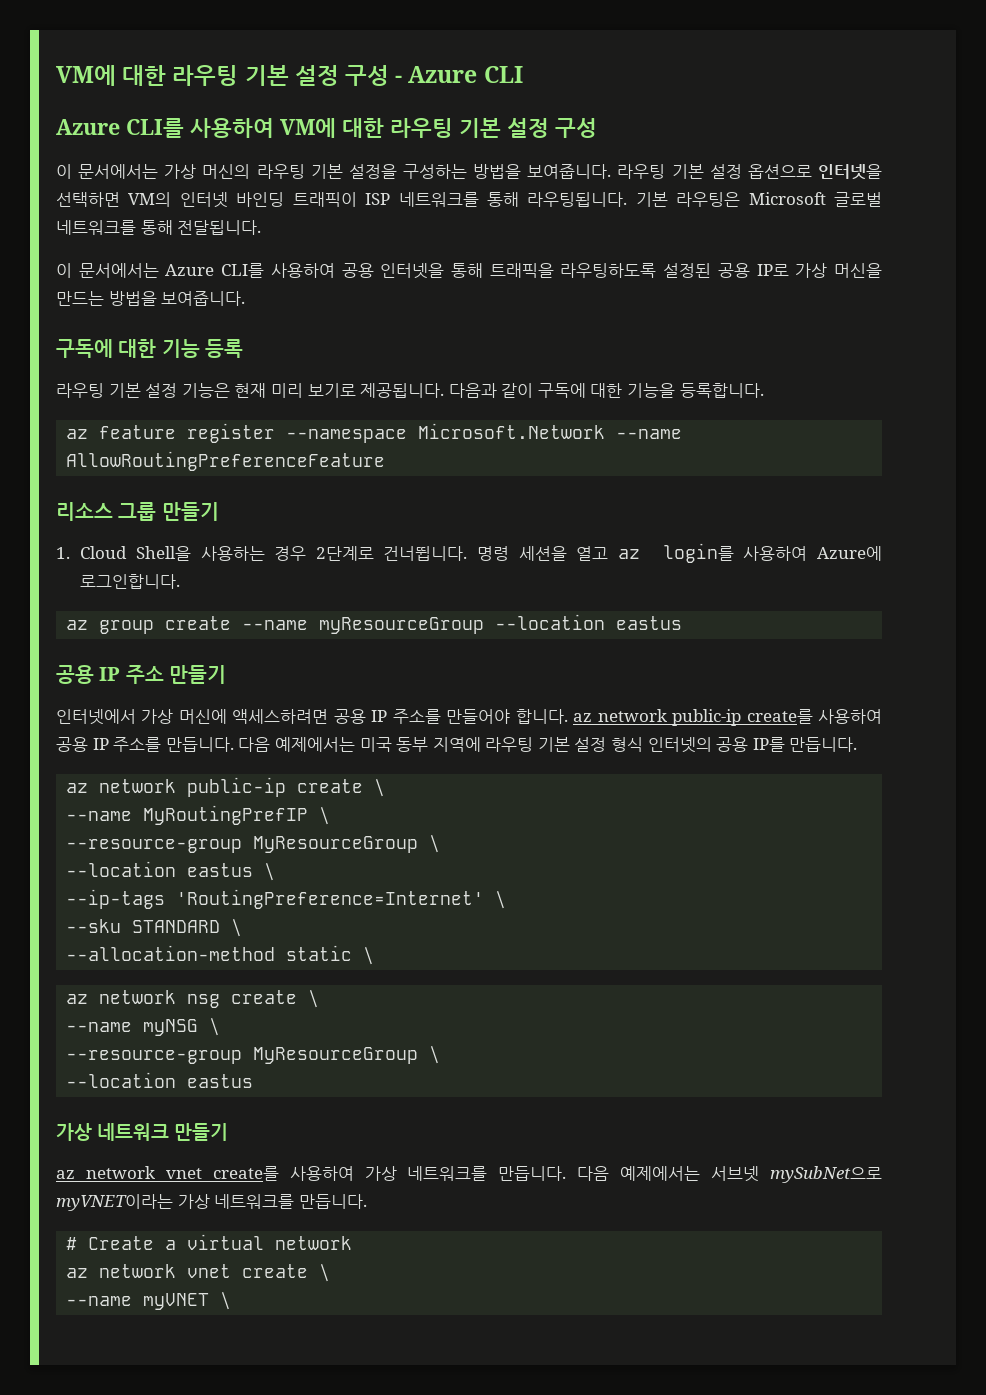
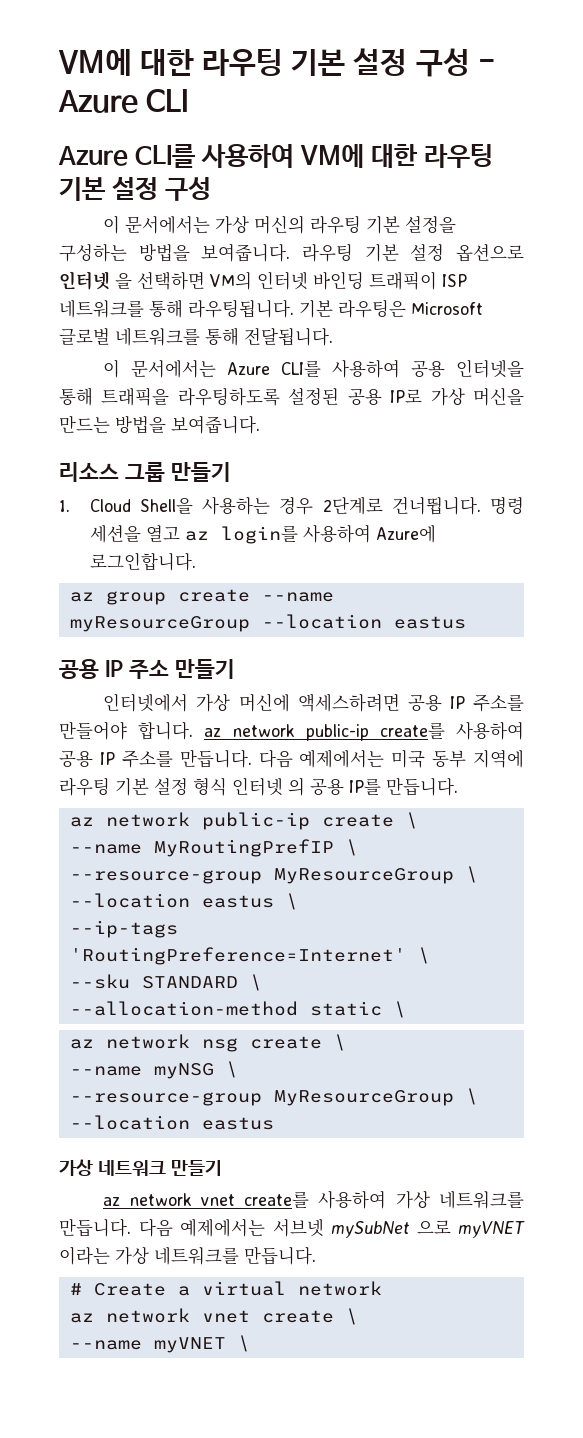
[817,164,882,180] 인터넷을 -> [59,271,132,290] 인터넷 을
[56,339,244,358] [56,383,764,398] [66,423,683,443] [66,451,386,471] // 구독에 대한 기능 등록 // 라우팅 기본 설정 기능은 현재 미리 보기로 제공됩니다. 다음과 같이 구독에 대한 기능을 등록합니다. // az feature register --namespace Microsoft.Network --name AllowRoutingPreferenceFeature -> (260, 424) none
[647,737,712,753] 인터넷의 -> [232,777,305,796] 인터넷 의
[770,1166,882,1183] [56,1194,173,1211] mySubNet으로 myVNET이라는 -> [331,1220,525,1238] [59,1246,110,1265] mySubNet 으로 myVNET 이라는

